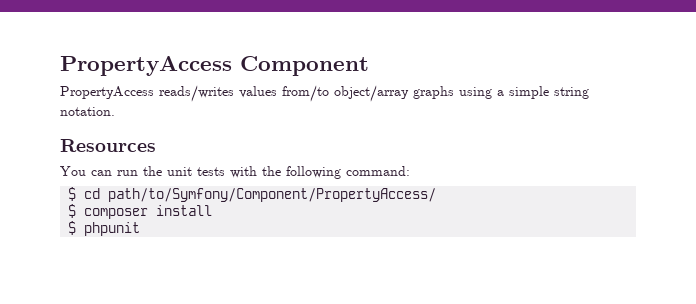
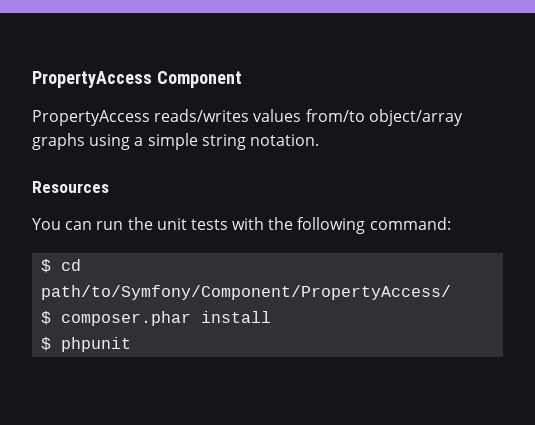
[84,208,149,219] composer -> [61,311,192,326] composer.phar

